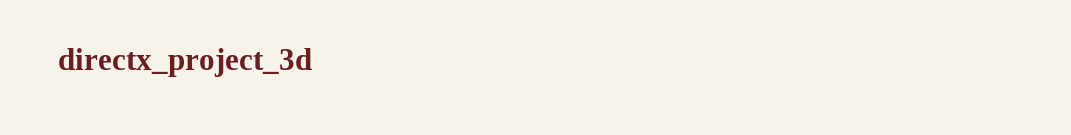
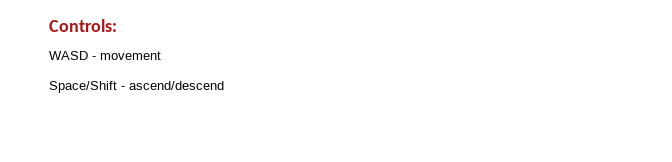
[58,48,312,77] directx_project_3d -> [49,19,117,32] [49,51,161,60] [49,81,224,93] Controls: // WASD - movement // Space/Shift - ascend/descend

